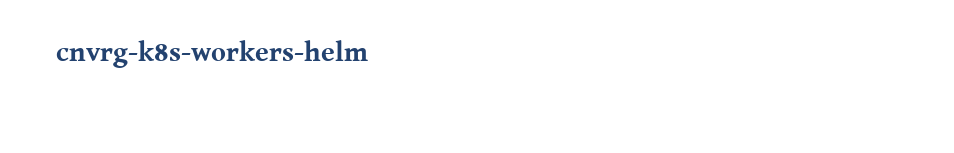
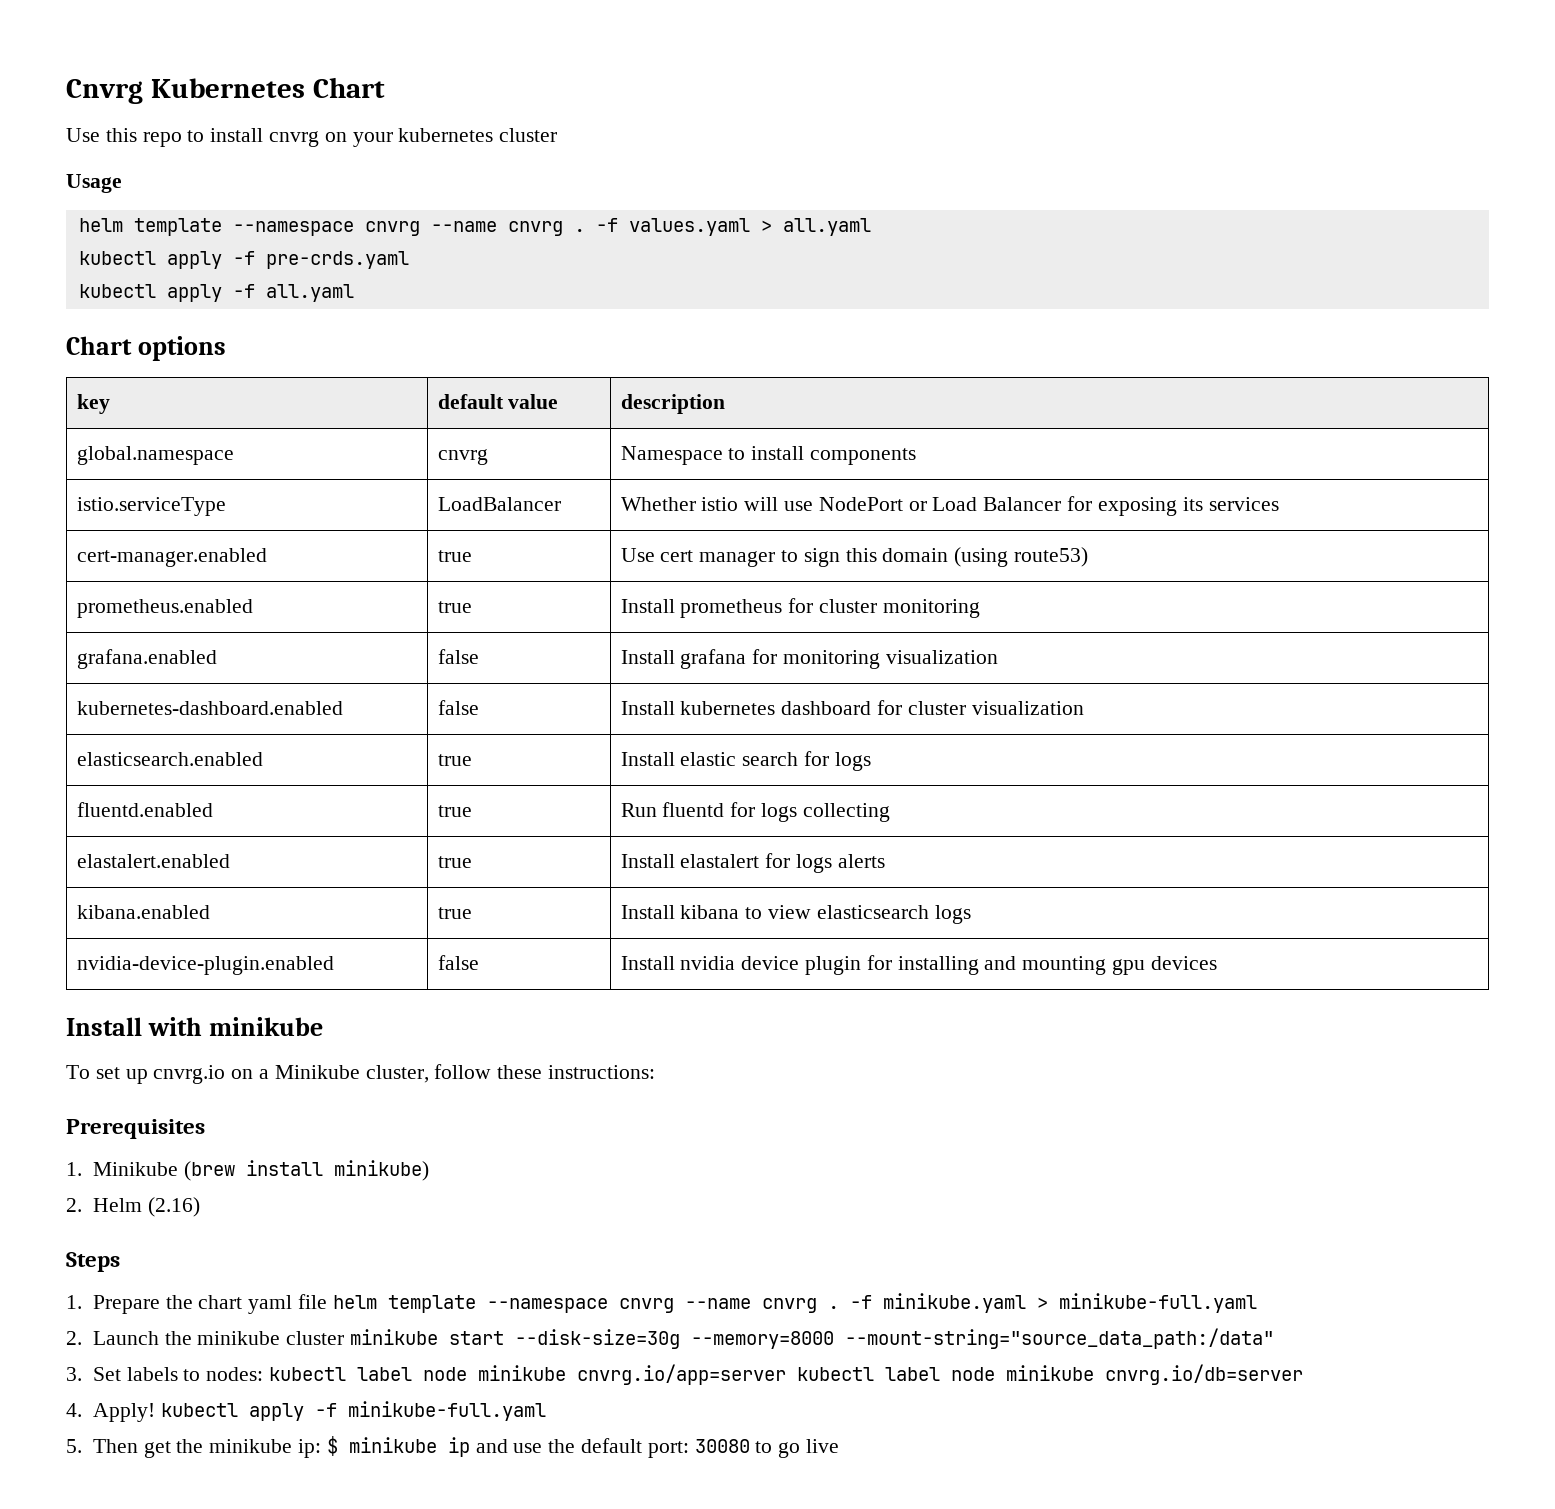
[56,40,368,68] cnvrg-k8s-workers-helm -> [66,77,385,104] [66,128,558,147] [66,174,122,193] [78,218,871,236] [78,251,409,269] [78,284,354,302] [66,336,227,361] [76,394,110,414] [437,394,559,409] [620,394,725,414] [76,446,234,465] [437,449,488,465] [620,446,917,465] [76,497,226,516] [437,497,561,511] [620,496,1279,516] [76,548,267,567] [437,550,472,562] [620,547,1089,567] [76,599,253,618] [437,601,472,613] [620,598,980,618] [76,649,217,669] [437,649,479,664] [620,649,998,669] [76,701,343,715] [437,700,479,715] [620,700,1084,715] [76,752,263,766] [437,754,472,766] [620,751,871,771] [76,802,213,817] [437,805,472,817] [620,802,890,822] [76,854,230,868] [437,856,472,868] [620,853,885,873] [76,905,210,919] [437,907,472,919] [620,905,971,924] [76,956,334,975] [437,955,479,970] [620,955,1217,975] [66,1017,324,1036] [66,1064,656,1084] [66,1119,205,1139] [66,1160,429,1181] [66,1197,200,1217] [66,1252,120,1272] [66,1293,1257,1314] [66,1328,1274,1349] [66,1364,1303,1385] [66,1401,546,1422] [66,1436,840,1458] Cnvrg Kubernetes Chart // Use this repo to install cnvrg on your kubernetes cluster // Usage // helm template --namespace cnvrg --name cnvrg . -f values.yaml > all.yaml // kubectl apply -f pre-crds.yaml // kubectl apply -f all.yaml // Chart options // key | default value | description // global.namespace | cnvrg | Namespace to install components // istio.serviceType | LoadBalancer | Whether istio will use NodePort or Load Balancer for exposing its services // cert-manager.enabled | true | Use cert manager to sign this domain (using route53) // prometheus.enabled | true | Install prometheus for cluster monitoring // grafana.enabled | false | Install grafana for monitoring visualization // kubernetes-dashboard.enabled | false | Install kubernetes dashboard for cluster visualization // elasticsearch.enabled | true | Install elastic search for logs // fluentd.enabled | true | Run fluentd for logs collecting // elastalert.enabled | true | Install elastalert for logs alerts // kibana.enabled | true | Install kibana to view elasticsearch logs // nvidia-device-plugin.enabled | false | Install nvidia device plugin for installing and mounting gpu devices // Install with minikube // To set up cnvrg.io on a Minikube cluster, follow these instructions: // Prerequisites // 1. Minikube (brew install minikube) // 2. Helm (2.16) // Steps // 1. Prepare the chart yaml file helm template --namespace cnvrg --name cnvrg . -f minikube.yaml > minikube-full.yaml // 2. Launch the minikube cluster minikube start --disk-size=30g --memory=8000 --mount-string="source_data_path:/data" // 3. Set labels to nodes: kubectl label node minikube cnvrg.io/app=server kubectl label node minikube cnvrg.io/db=server // 4. Apply! kubectl apply -f minikube-full.yaml // 5. Then get the minikube ip: $ minikube ip and use the default port: 30080 to go live

